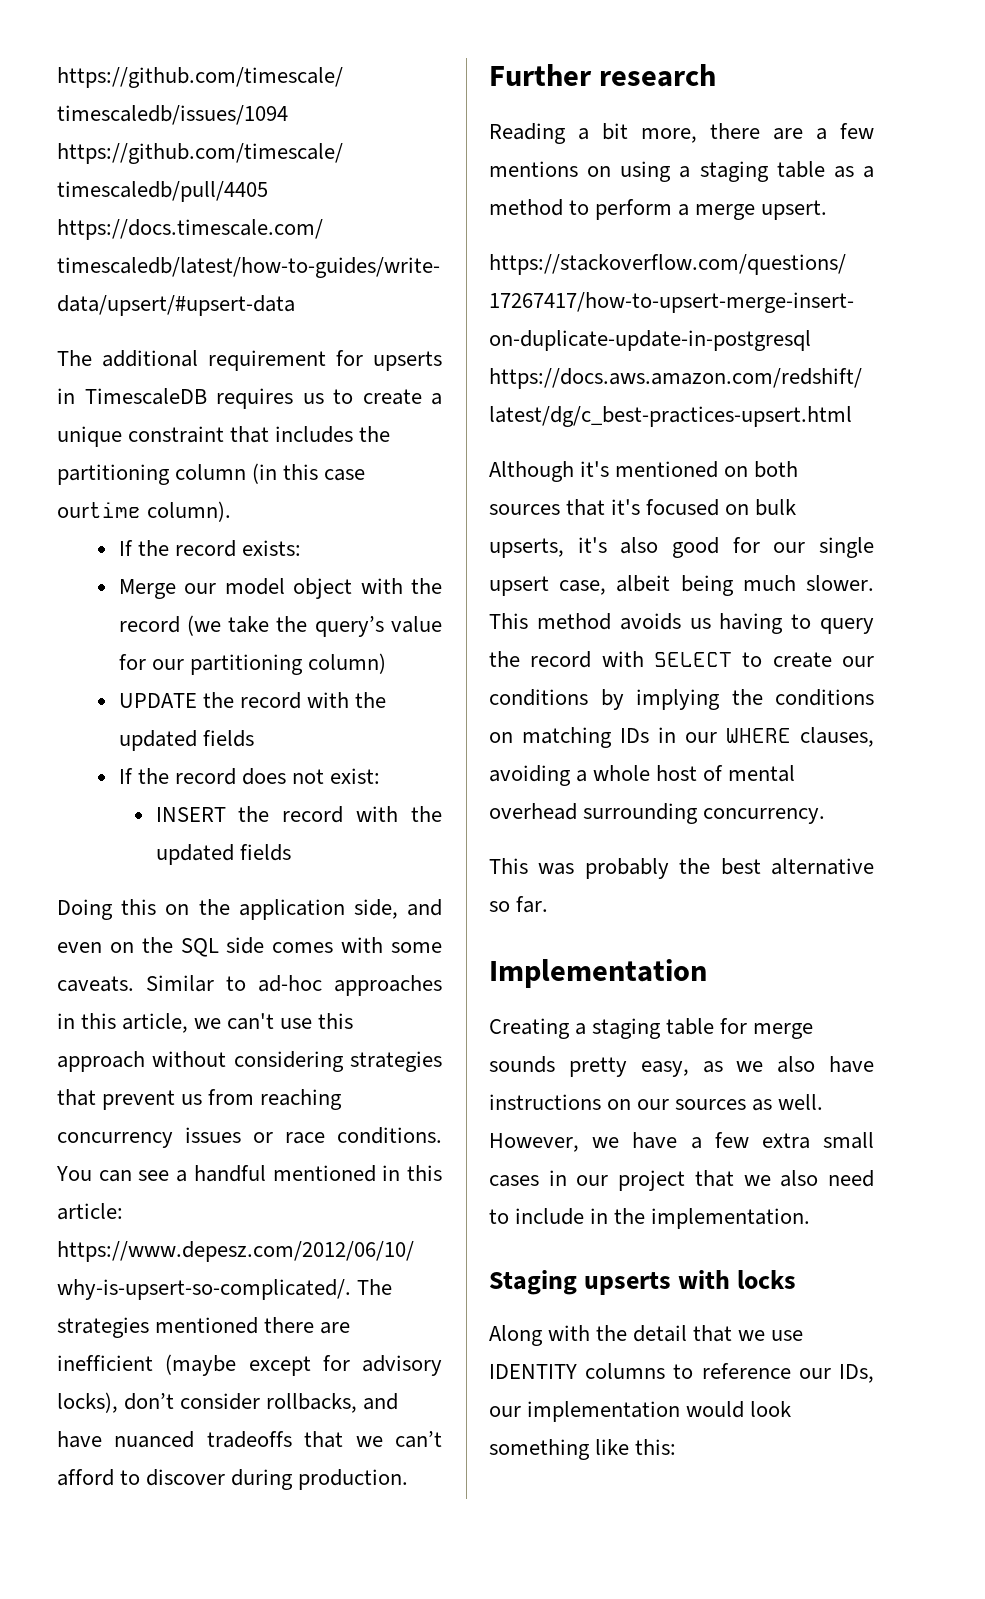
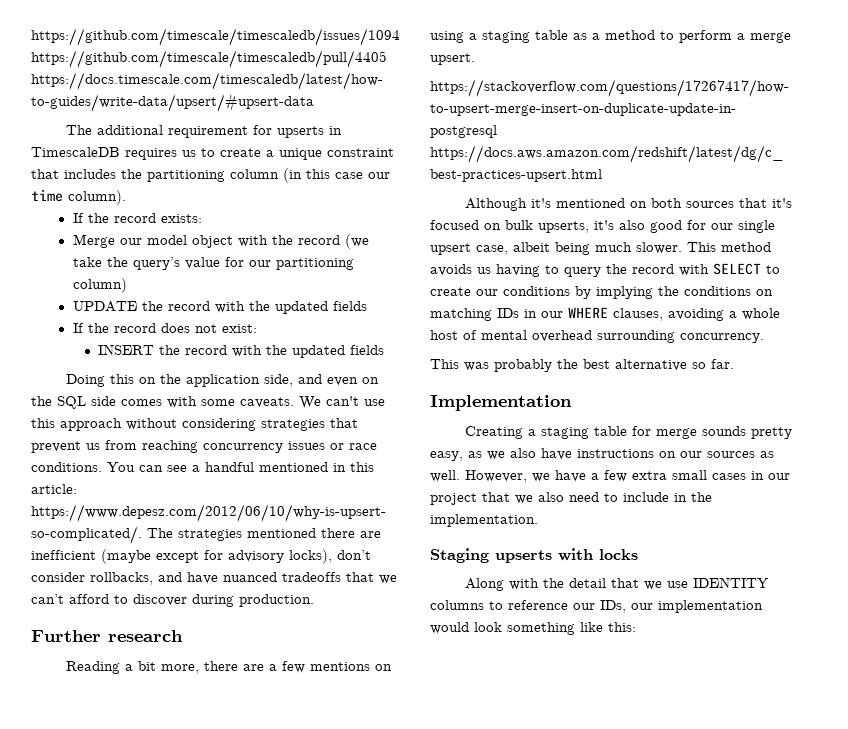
[57,502,141,518] ourtime -> [368,172,390,179] [31,189,63,202] our time
[146,975,442,996] [57,1013,222,1033] Similar to ad-hoc approaches in this article, we -> [299,396,321,409] We

